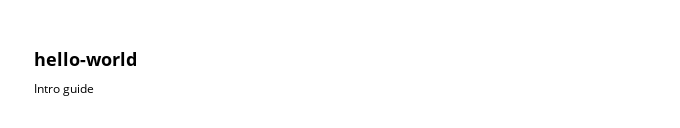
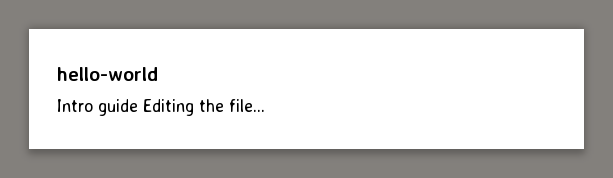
(95, 90) none -> [143,99,265,116] Editing the file...

